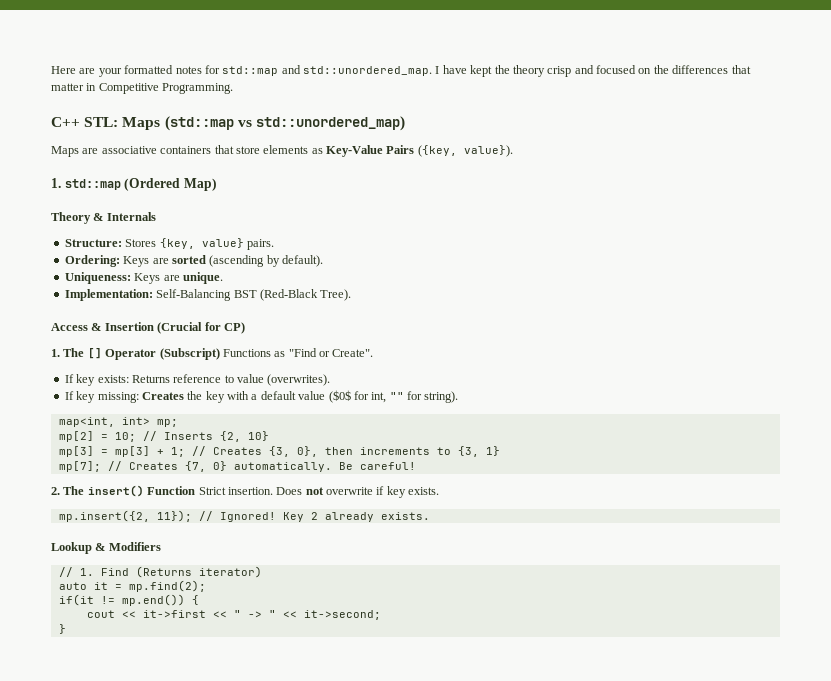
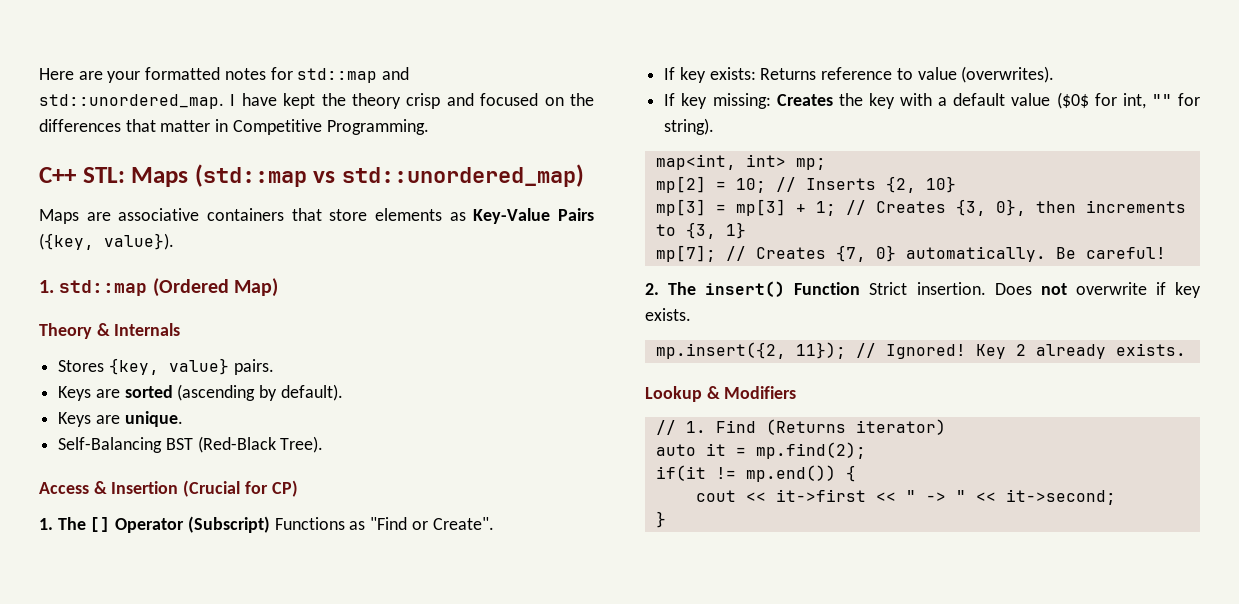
[64,239,122,247] Structure: -> (181, 329) none
[64,255,120,267] Ordering: -> (274, 367) none
[64,272,131,284] Uniqueness: -> (343, 392) none
[64,289,153,301] Implementation: -> (183, 419) none

